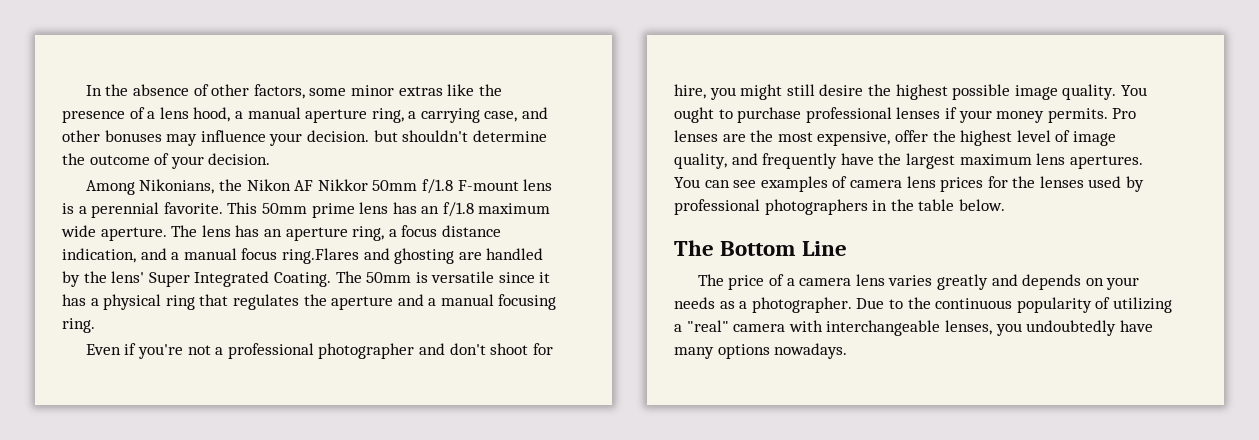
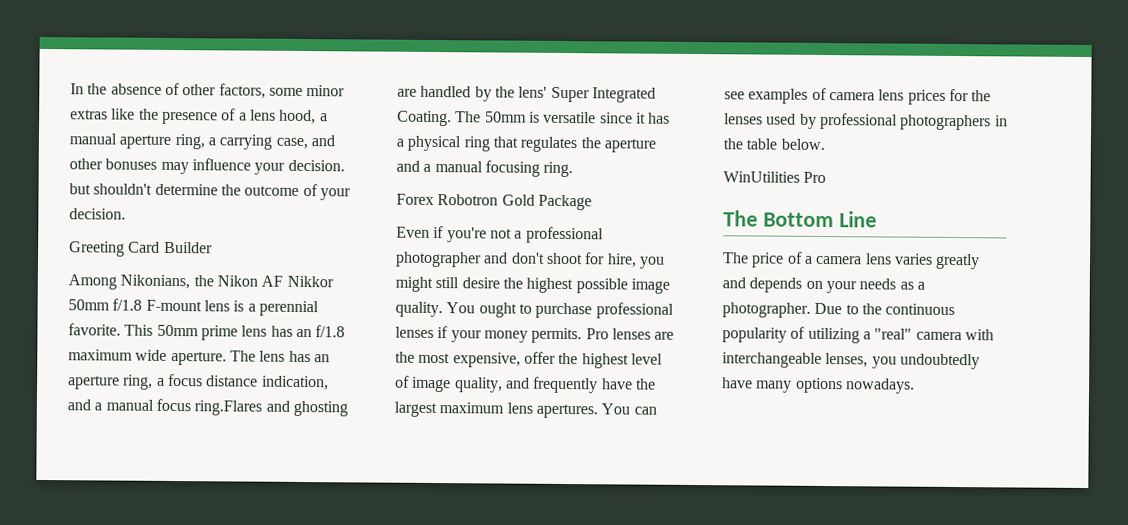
(271, 159) none -> [69,241,213,257] // Greeting Card Builder
(95, 325) none -> [396,193,592,211] // Forex Robotron Gold Package
(1005, 205) none -> [723,171,827,184] // WinUtilities Pro

